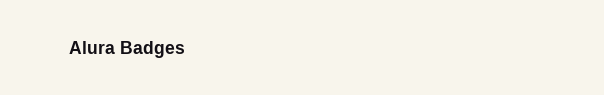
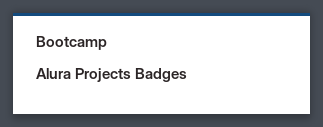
[69,41,115,54] Alura -> [36,36,107,50] [36,68,132,82] Bootcamp // Alura Projects

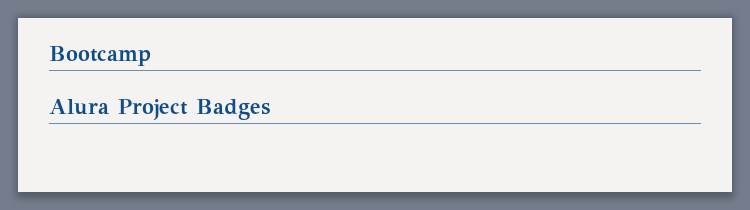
[75,68,132,82] Projects -> [118,99,188,120] Project

